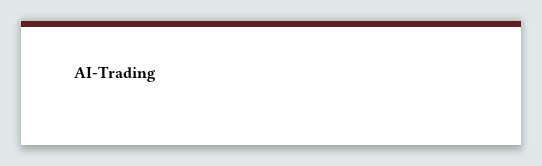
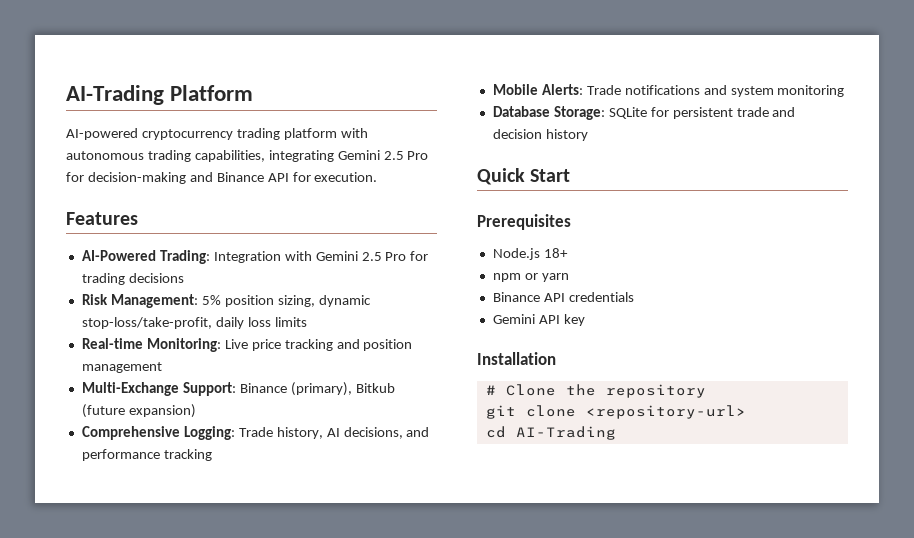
[74,66,156,82] AI-Trading -> [66,85,254,105] [66,128,368,140] [66,150,429,162] [66,172,378,184] [66,212,138,225] [81,250,429,264] [81,273,184,285] [81,294,371,308] [81,317,307,329] [81,338,413,352] [81,362,162,373] [81,382,395,396] [81,404,196,418] [81,426,430,440] [81,449,212,461] [492,84,845,97] [492,106,796,120] [492,129,588,141] [477,168,571,185] [477,214,571,230] [492,248,568,260] [492,273,569,282] [492,292,634,302] [492,314,585,326] [477,352,556,365] [485,384,706,398] [485,405,746,419] [485,426,616,440] AI-Trading Platform // AI-powered cryptocurrency trading platform with autonomous trading capabilities, integrating Gemini 2.5 Pro for decision-making and Binance API for execution. // Features // AI-Powered Trading: Integration with Gemini 2.5 Pro for trading decisions // Risk Management: 5% position sizing, dynamic stop-loss/take-profit, daily loss limits // Real-time Monitoring: Live price tracking and position management // Multi-Exchange Support: Binance (primary), Bitkub (future expansion) // Comprehensive Logging: Trade history, AI decisions, and performance tracking // Mobile Alerts: Trade notifications and system monitoring // Database Storage: SQLite for persistent trade and decision history // Quick Start // Prerequisites // Node.js 18+ // npm or yarn // Binance API credentials // Gemini API key // Installation // # Clone the repository // git clone <repository-url> // cd AI-Trading

